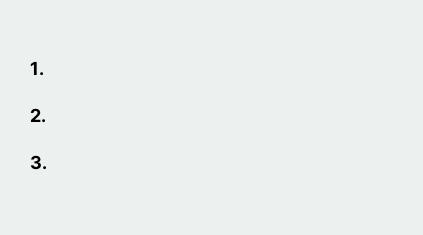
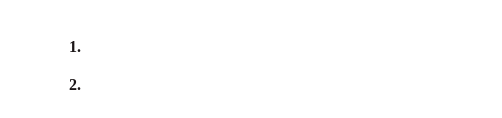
[30,155,47,170] // 3. -> (81, 84) none

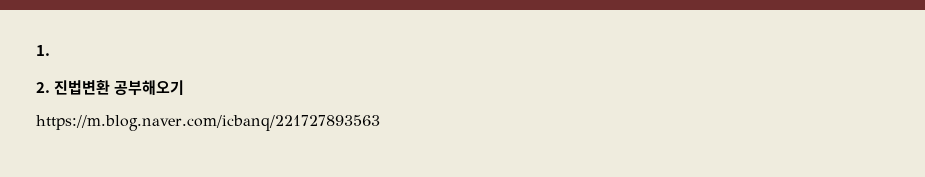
(81, 84) none -> [54,80,185,96] [36,115,380,131] 진법변환 공부해오기 // https://m.blog.naver.com/icbanq/221727893563

